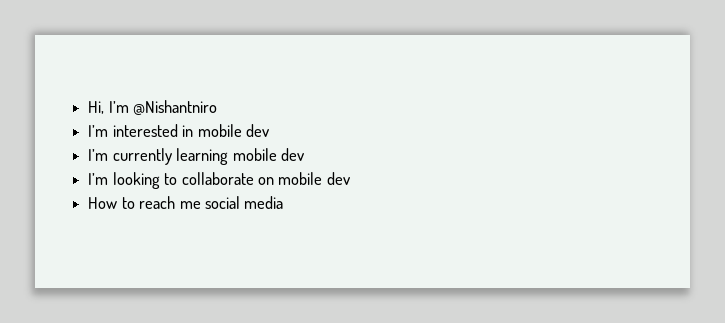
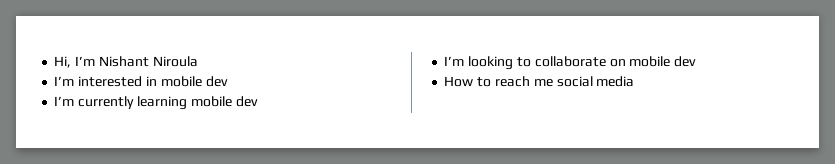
[133,100,218,115] @Nishantniro -> [98,56,198,67] Nishant Niroula

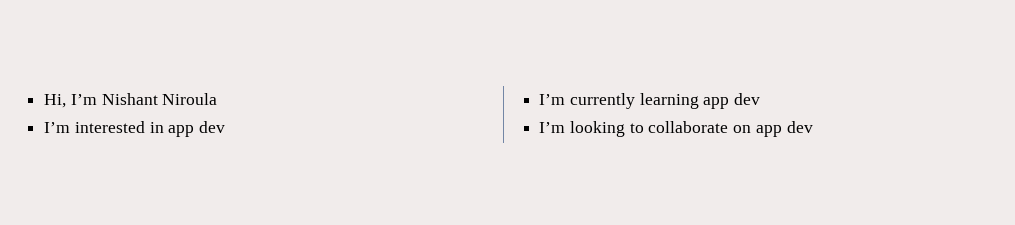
[160,76,202,87] mobile -> [168,125,195,137] app
[190,96,232,107] mobile -> [703,97,730,109] app
[629,56,697,67] [444,76,635,87] mobile dev // How to reach me social media -> [755,121,813,137] app dev

